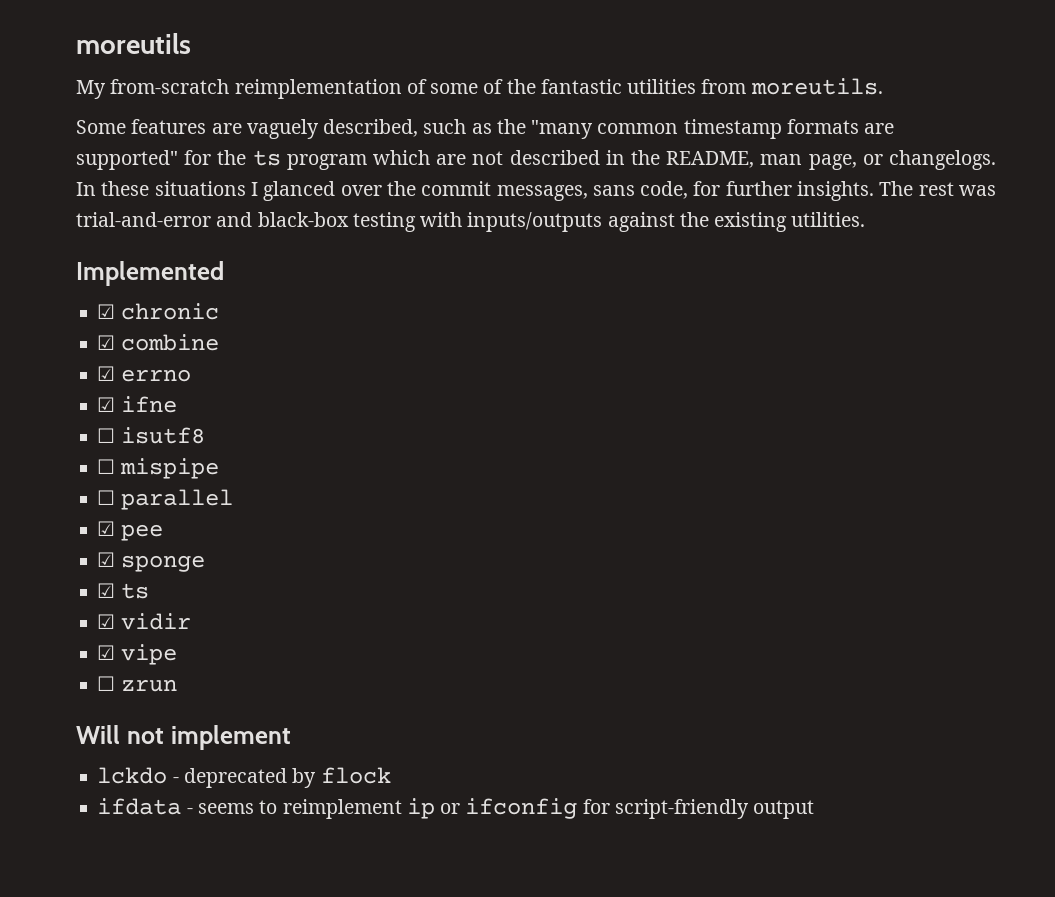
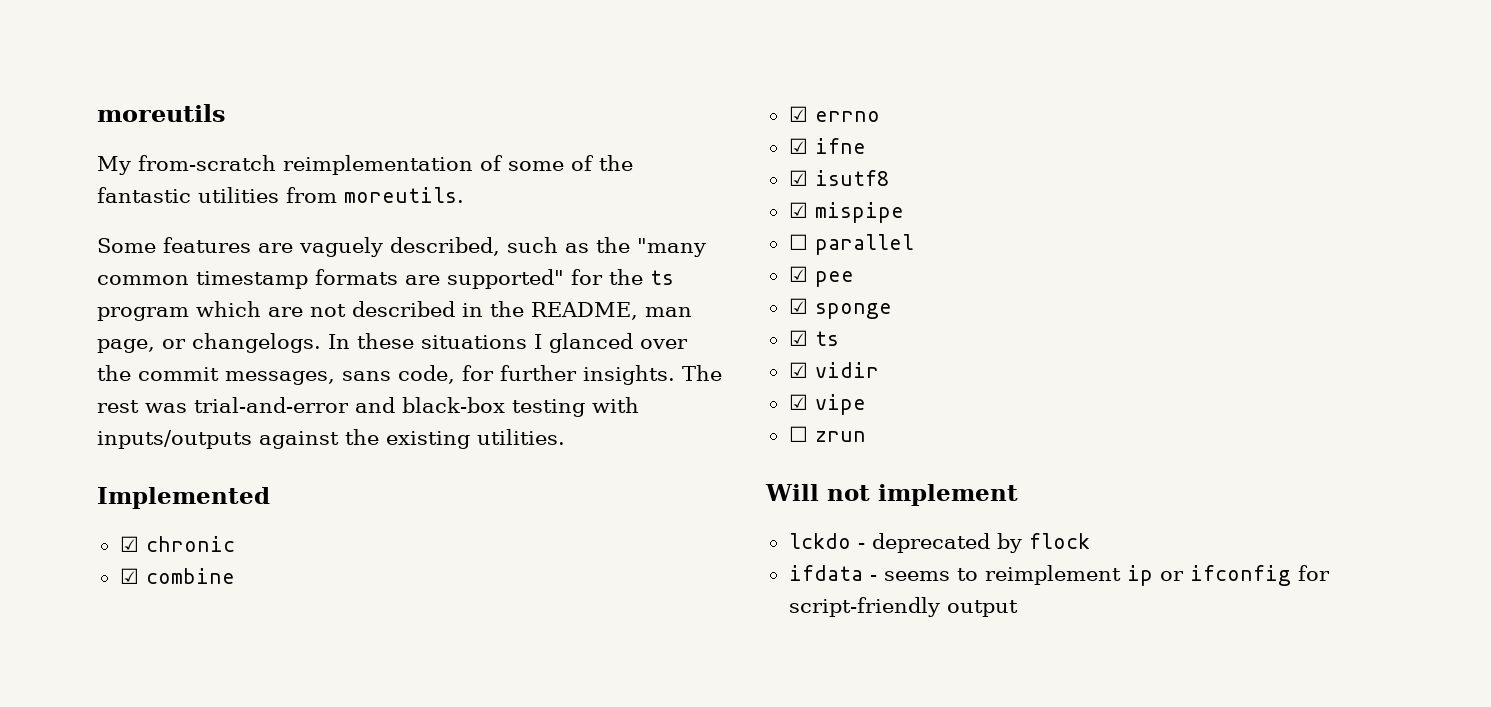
[97,428,116,443] ☐ -> [788,170,808,186] ☑
[97,459,116,474] ☐ -> [788,202,808,218] ☑

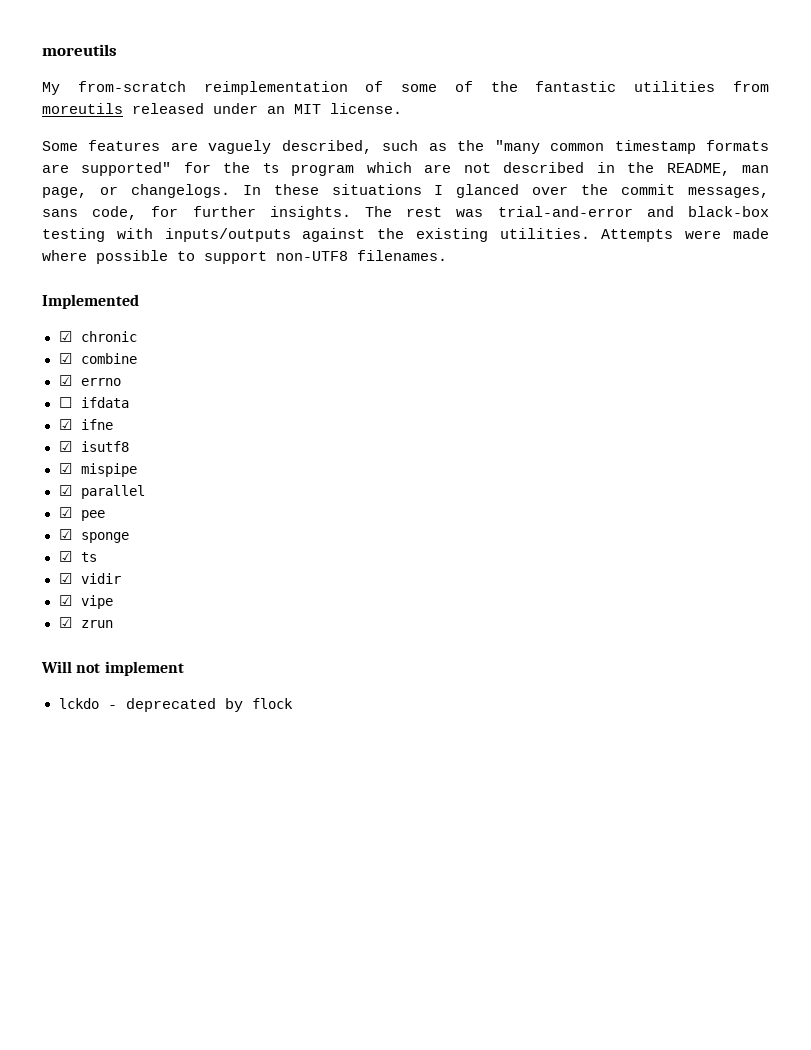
[344,187,464,203] moreutils. -> [42,103,402,114] moreutils released under an MIT license.
(565, 437) none -> [601,228,770,242] [42,250,447,264] Attempts were made where possible to support non-UTF8 filenames.
(880, 116) none -> [58,397,129,408] // ☐ ifdata
[788,234,808,250] ☐ -> [58,485,72,496] ☑
[788,426,808,442] ☐ -> [58,617,72,628] ☑
[788,565,1330,586] [788,597,1018,617] // ifdata - seems to reimplement ip or ifconfig for script-friendly output -> (293, 703) none

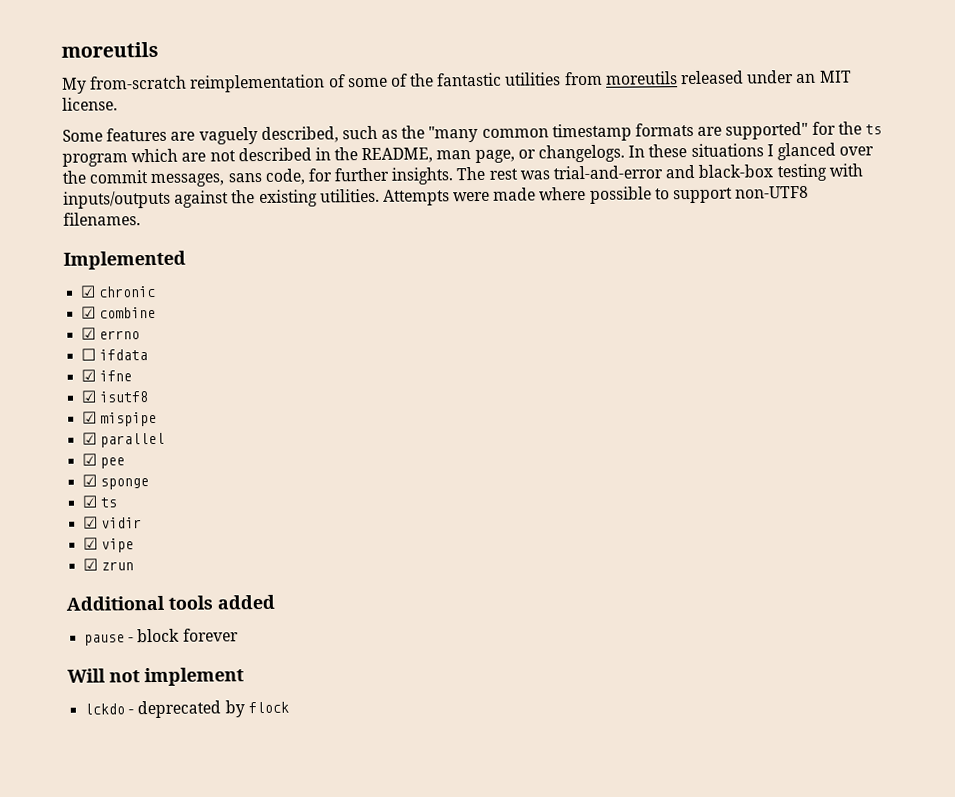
(113, 624) none -> [66,594,275,611] [84,628,239,646] // Additional tools added // pause - block forever

